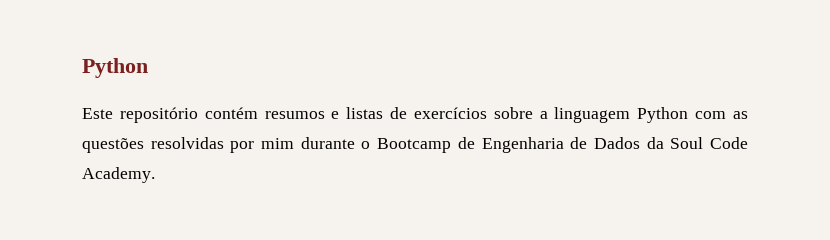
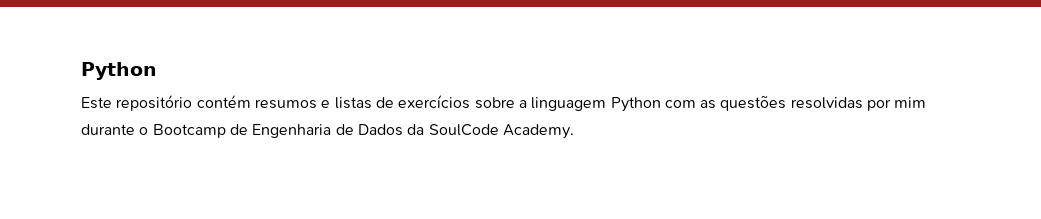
[670,137,749,149] Soul Code -> [428,124,499,136] SoulCode

